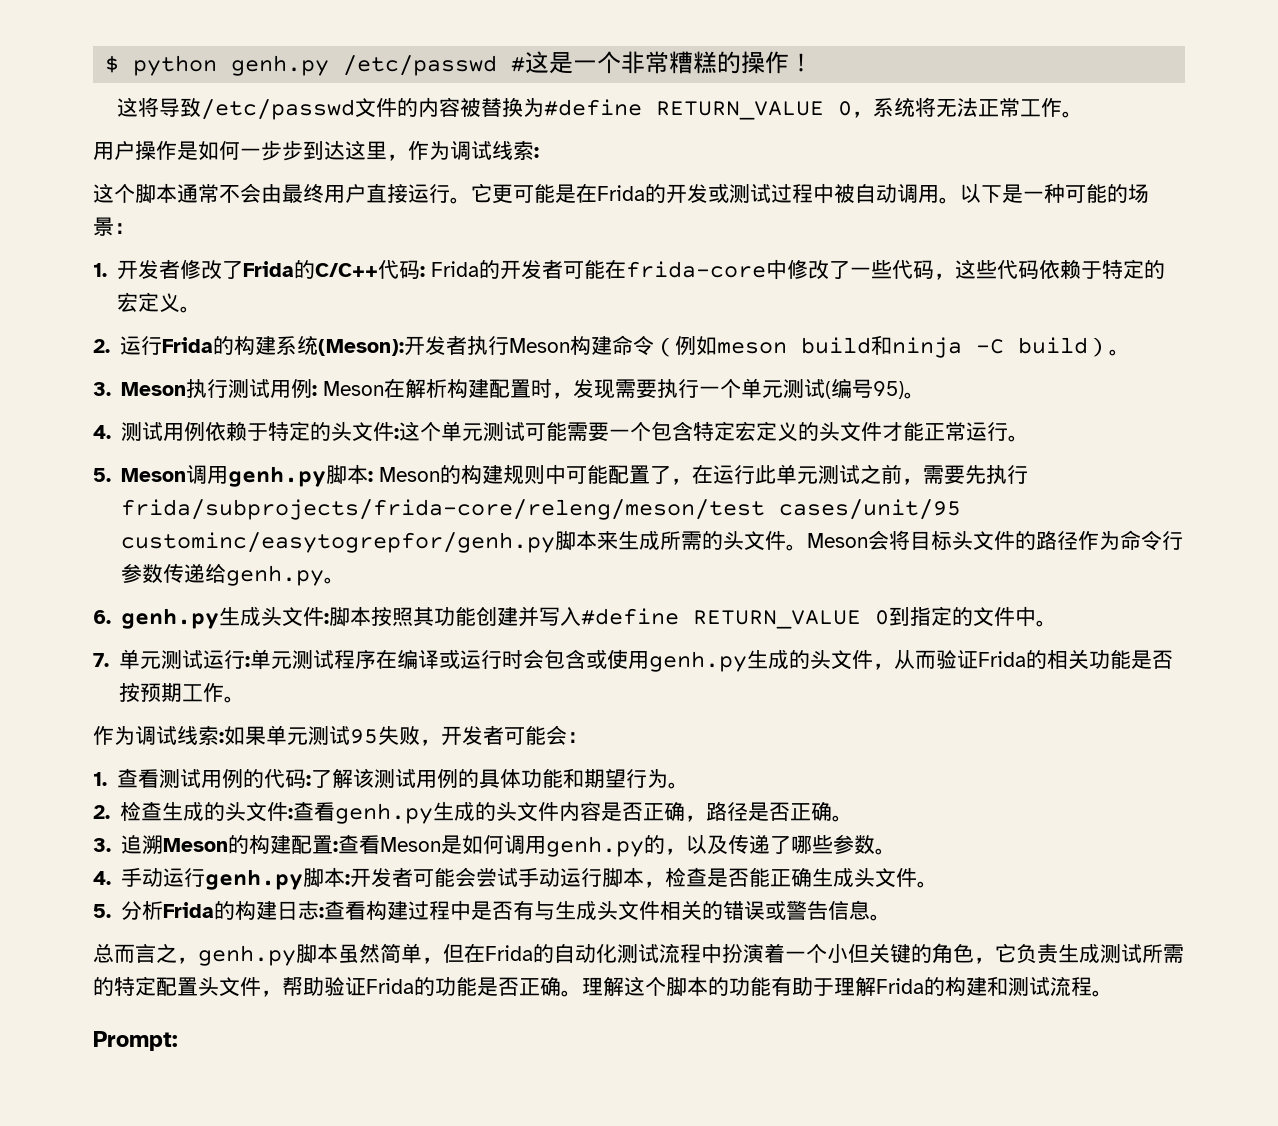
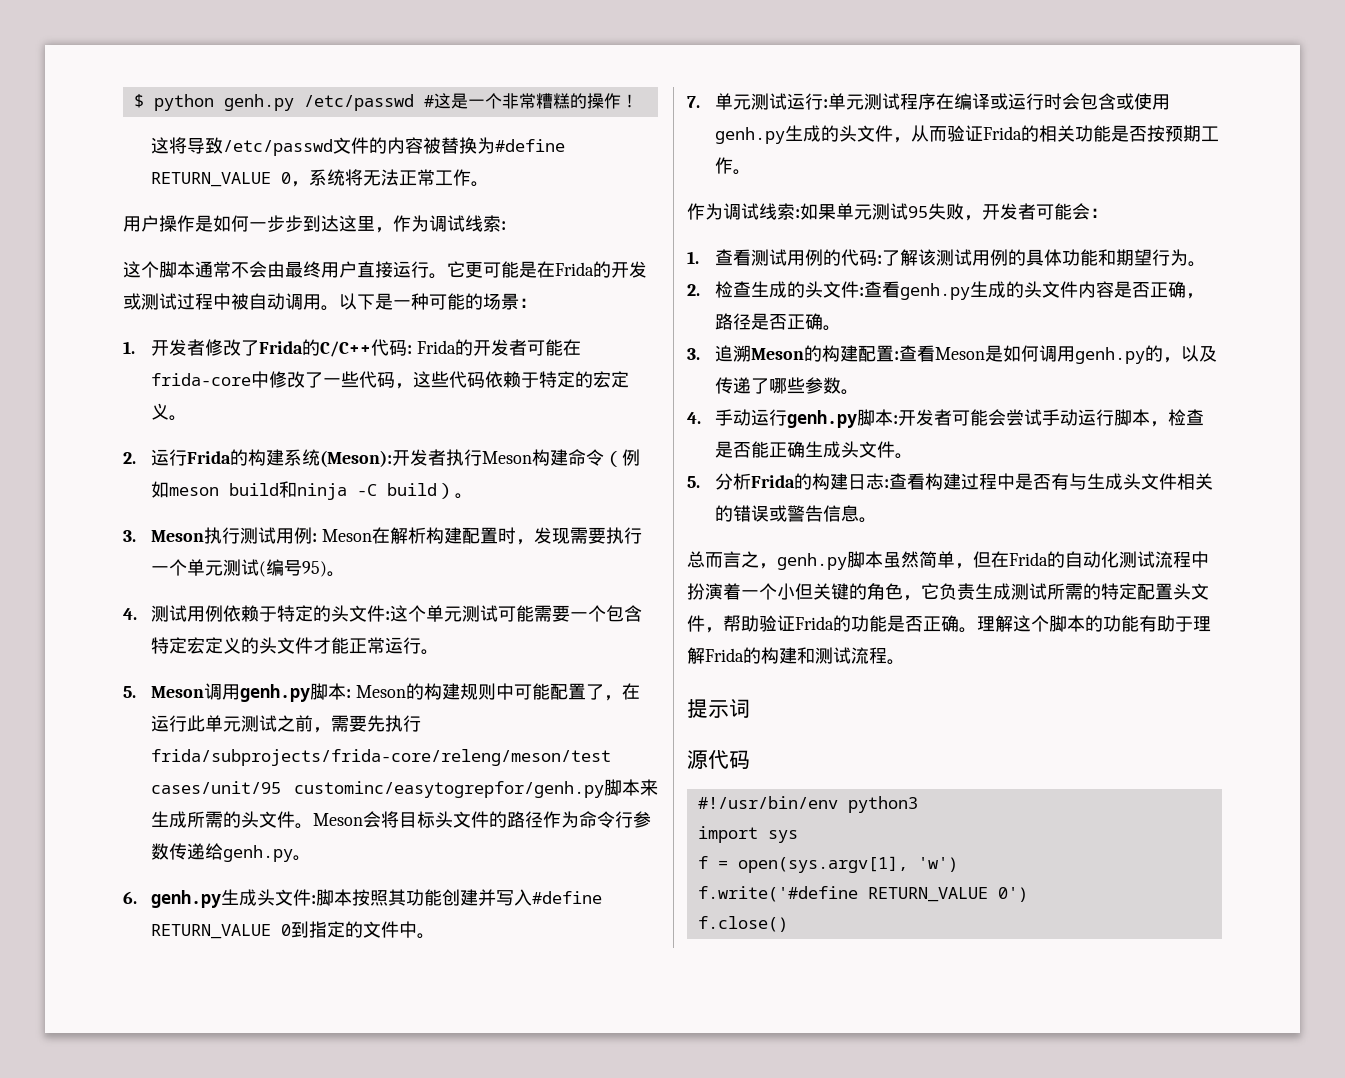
[93,1031,178,1051] Prompt: -> [687,699,750,718] [687,750,750,769] [697,796,918,813] [697,826,798,843] [697,856,958,873] [697,886,1028,902] [697,916,788,932] 提示词 // 源代码 // #!/usr/bin/env python3 // import sys // f = open(sys.argv[1], 'w') // f.write('#define RETURN_VALUE 0') // f.close()

